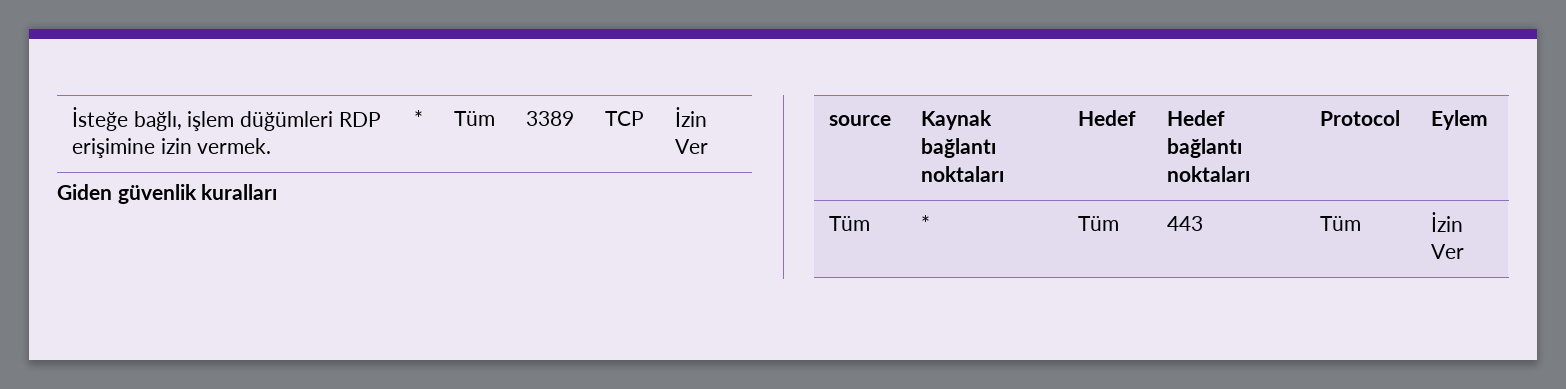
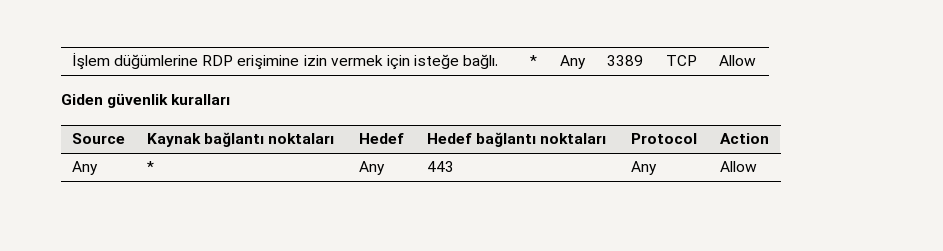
[71,107,381,131] [71,138,272,158] [413,110,423,126] [453,111,495,126] İsteğe bağlı, işlem düğümleri RDP erişimine izin vermek. | * | Tüm -> [71,52,499,70] [529,55,537,66] [559,55,586,69] İşlem düğümlerine RDP erişimine izin vermek için isteğe bağlı. | * | Any
[674,107,707,127] [674,139,708,154] İzin Ver -> [718,55,756,66] Allow
[828,115,891,126] source -> [71,133,125,144] Source
[1430,110,1488,130] [828,216,870,231] [920,215,930,231] [1077,216,1119,231] Eylem // Tüm | * | Tüm -> [719,133,769,144] [71,161,98,175] [146,161,154,172] [358,161,385,175] Action // Any | * | Any
[1319,216,1361,231] [1430,212,1463,232] [1430,244,1464,259] Tüm | İzin Ver -> [630,161,657,175] [719,161,757,172] Any | Allow

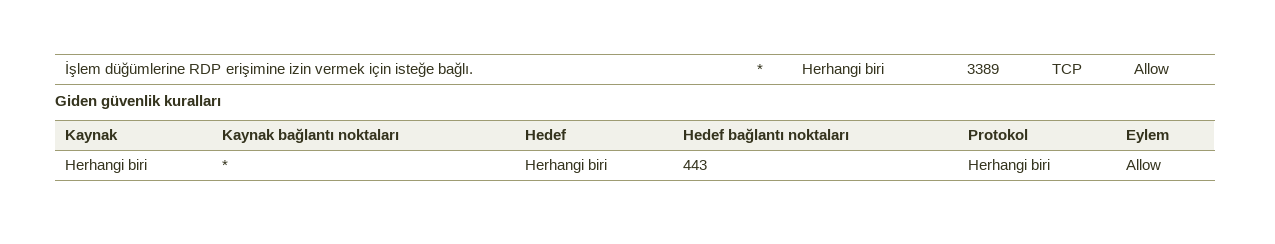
[559,55,586,69] Any -> [802,63,885,77] Herhangi biri
[71,133,125,144] Source -> [65,129,119,143] Kaynak
[630,133,697,144] [719,133,769,144] [71,161,98,175] [146,161,154,172] [358,161,385,175] Protocol | Action // Any | * | Any -> [968,129,1029,140] [1126,129,1170,143] [65,159,148,173] [222,160,229,170] [525,159,608,173] Protokol | Eylem // Herhangi biri | * | Herhangi biri
[630,161,657,175] Any -> [968,159,1051,173] Herhangi biri

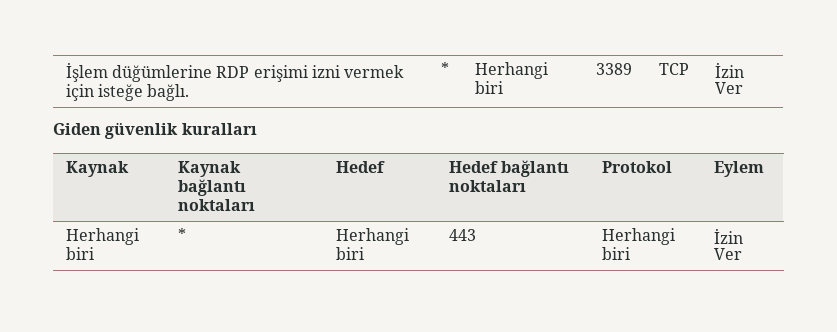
[225,63,311,77] erişimine izin -> [253,65,340,82] erişimi izni
[1134,63,1170,74] Allow -> [714,62,744,78] [714,82,743,94] İzin Ver
[1126,159,1162,170] Allow -> [713,228,743,244] [713,248,742,260] İzin Ver

